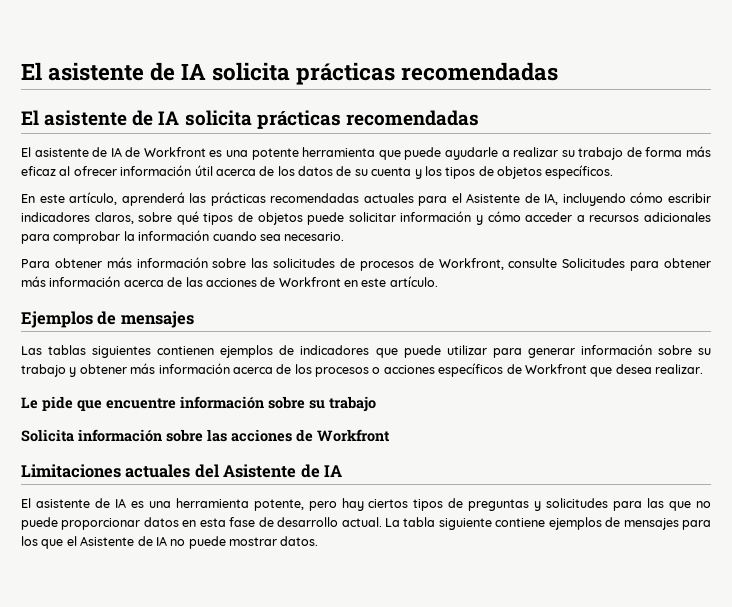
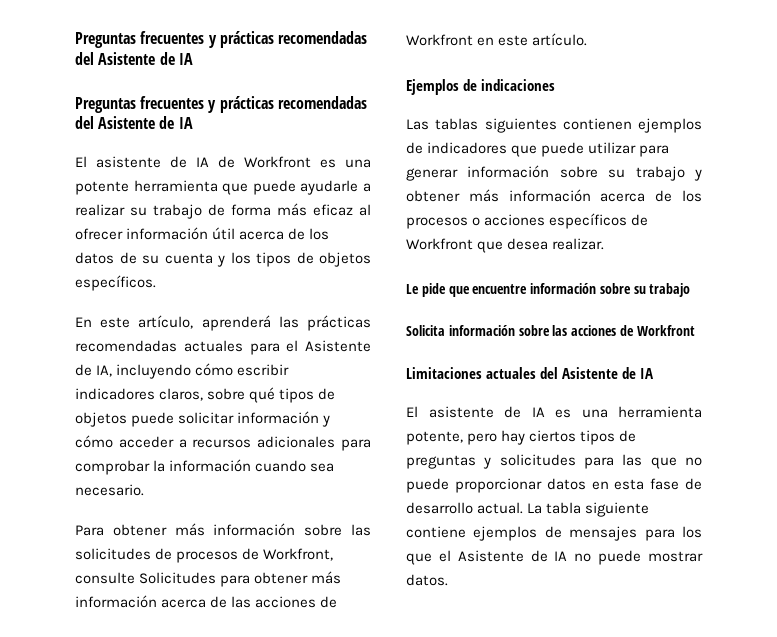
[21,62,559,85] [21,110,479,129] El asistente de IA solicita prácticas recomendadas // El asistente de IA solicita prácticas recomendadas -> [75,31,368,48] [75,52,193,65] [75,96,367,113] [75,116,193,129] Preguntas frecuentes y prácticas recomendadas del Asistente de IA // Preguntas frecuentes y prácticas recomendadas del Asistente de IA
[120,311,194,328] mensajes -> [481,79,555,91] indicaciones

